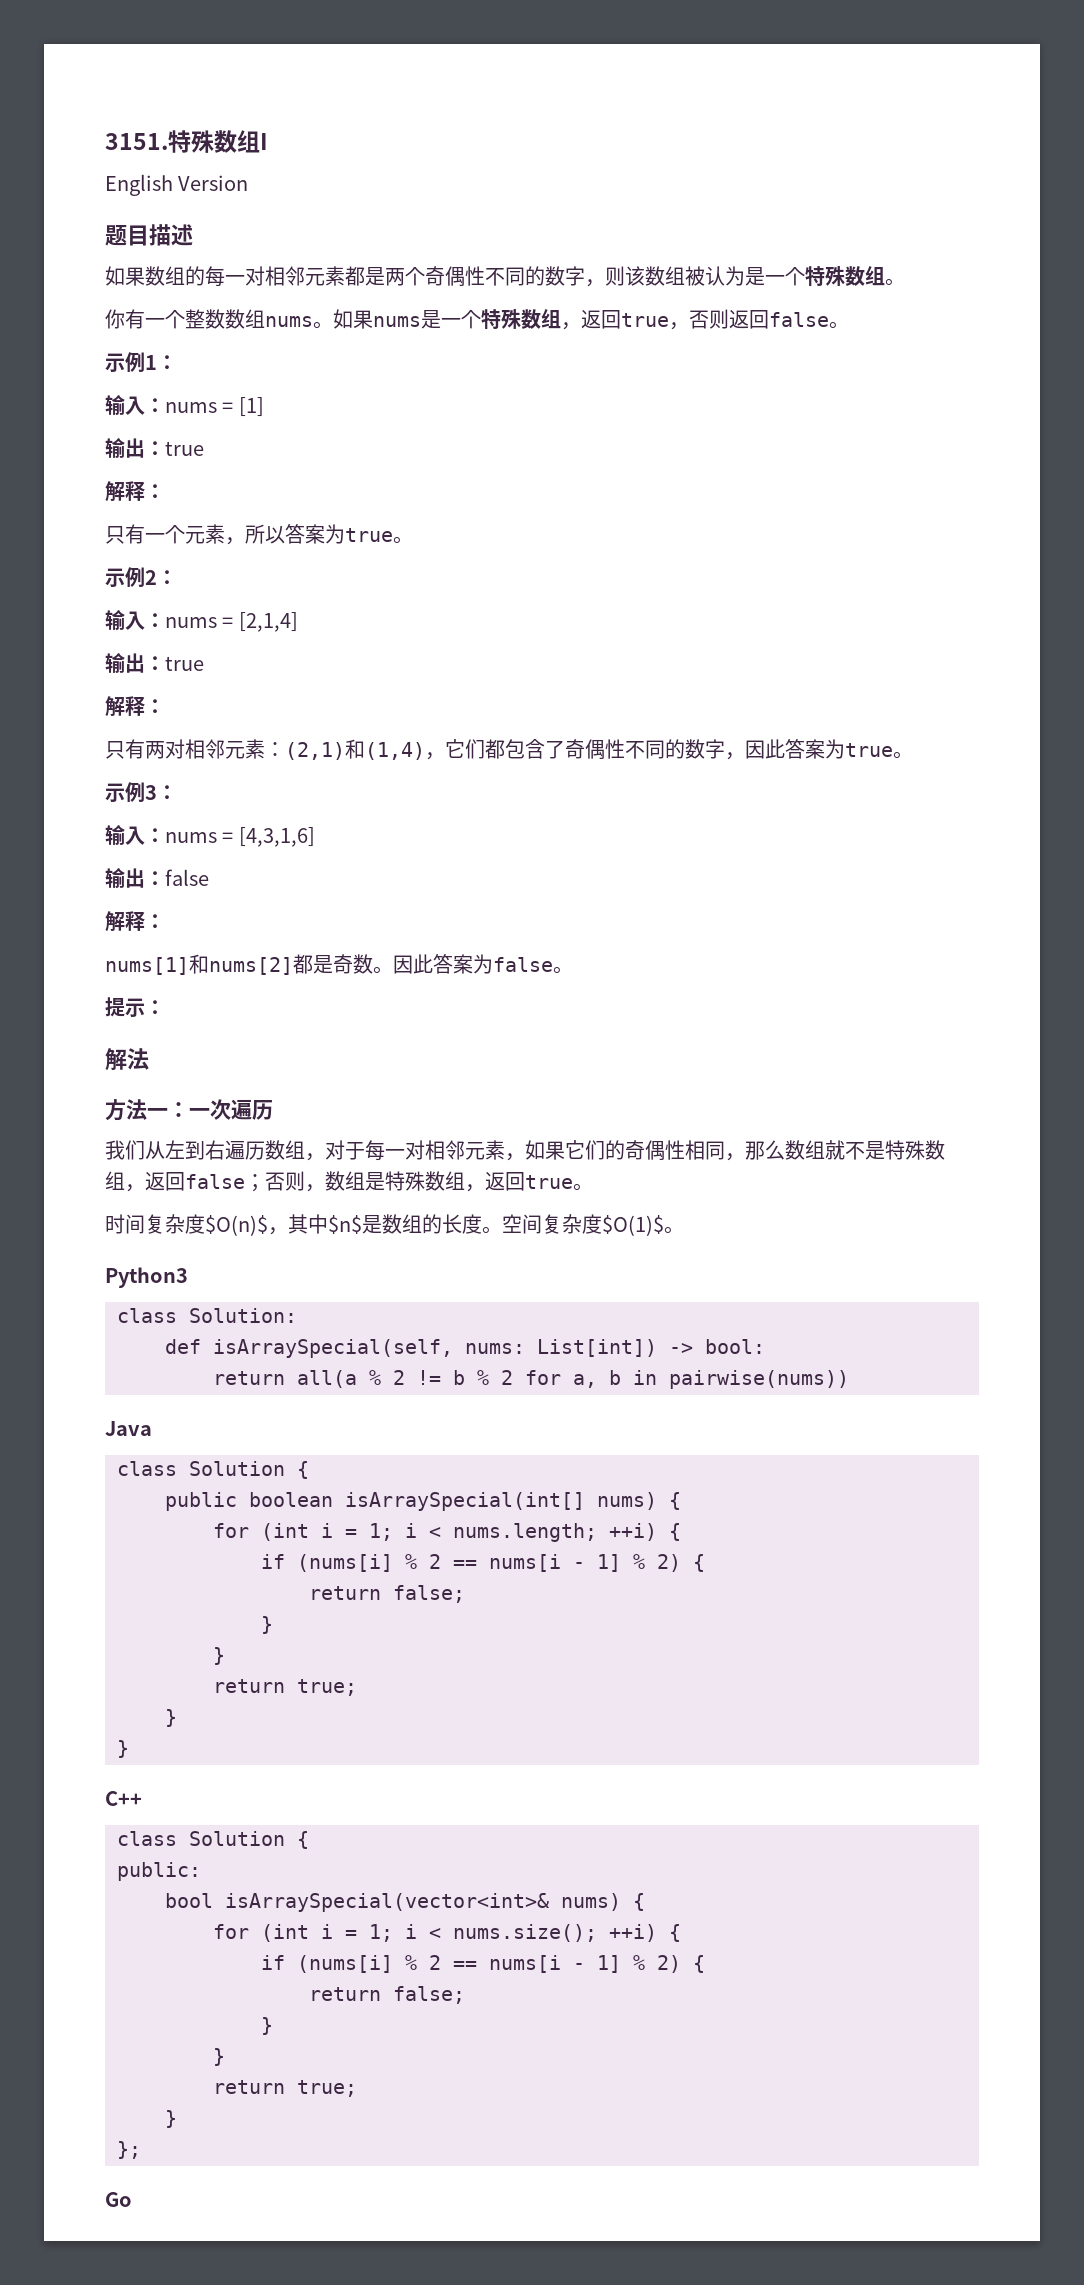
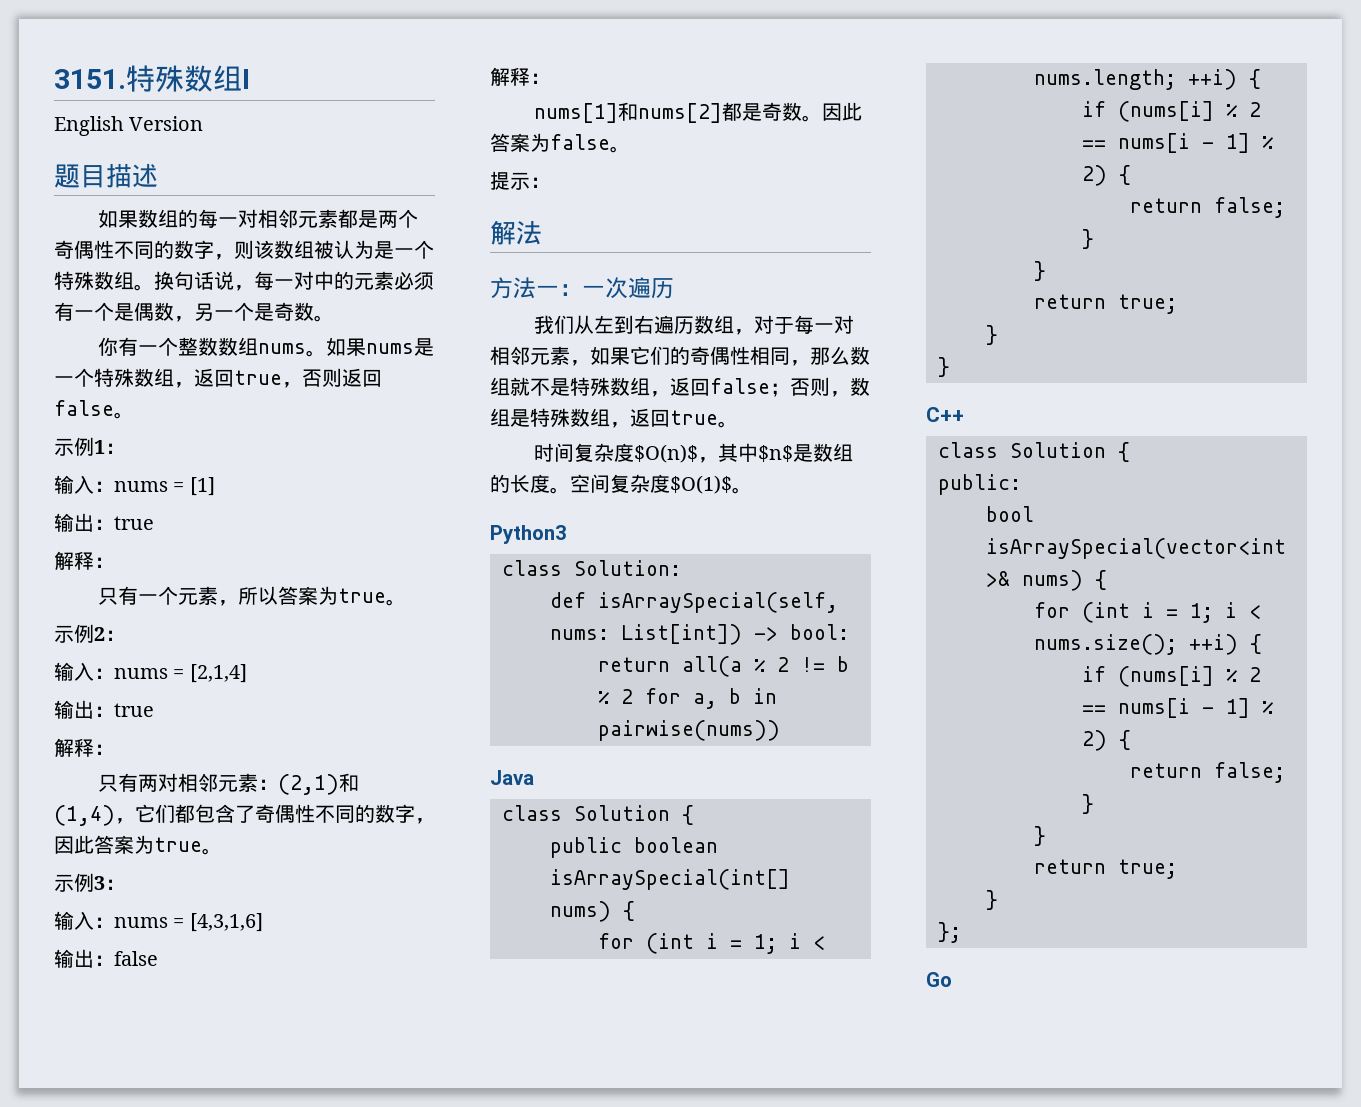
(905, 282) none -> [154,271,434,291] [54,302,334,322] 换句话说，每一对中的元素必须有一个是偶数，另一个是奇数。

